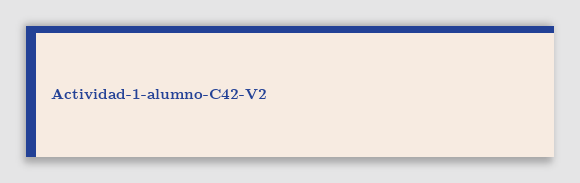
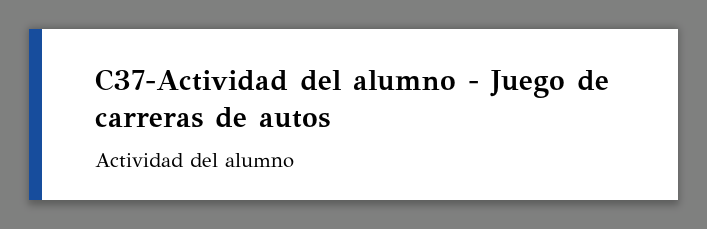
[51,88,267,100] Actividad-1-alumno-C42-V2 -> [95,69,609,98] [95,107,330,128] [95,153,294,168] C37-Actividad del alumno - Juego de carreras de autos // Actividad del alumno

